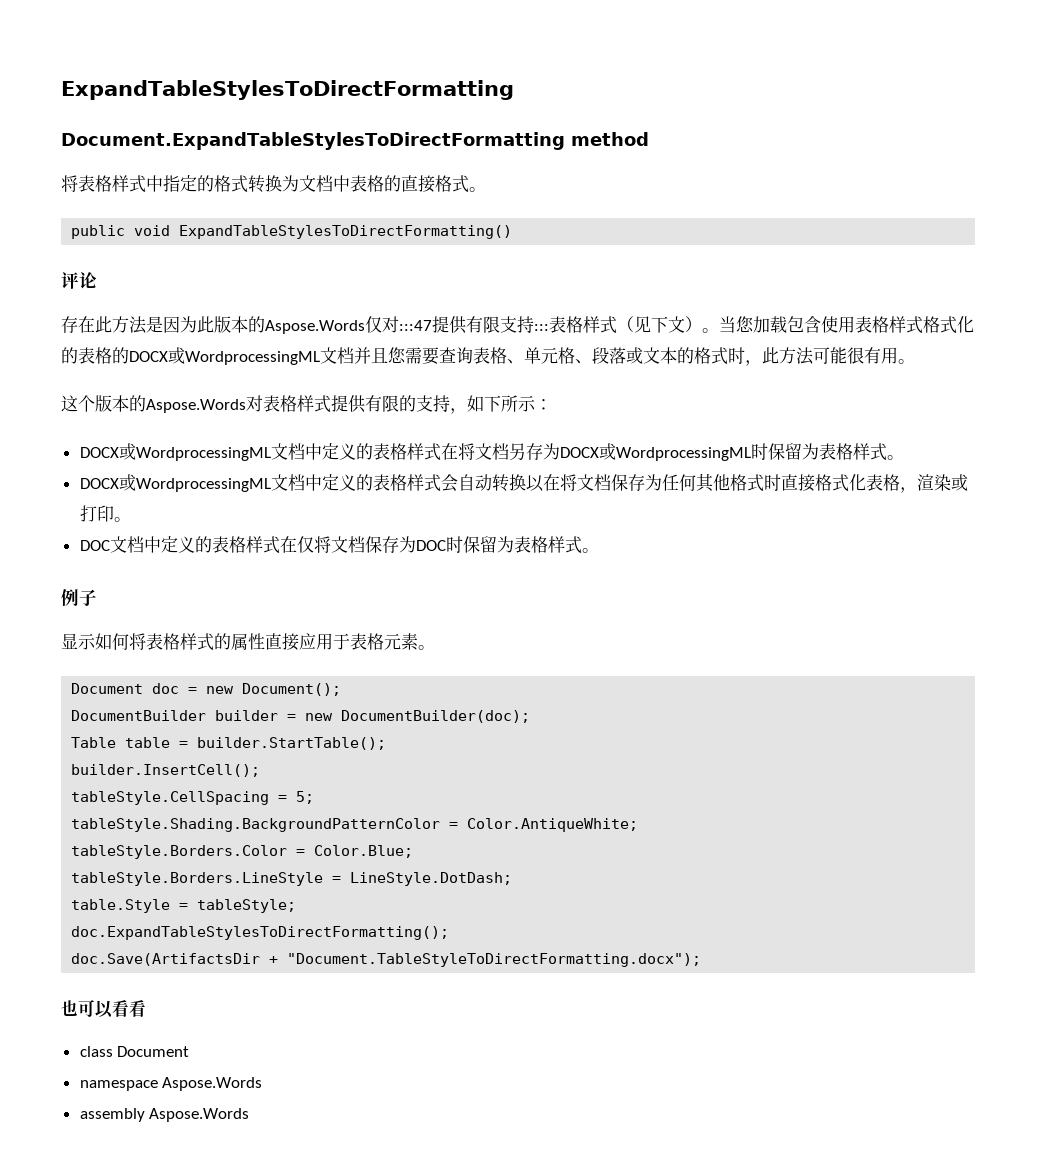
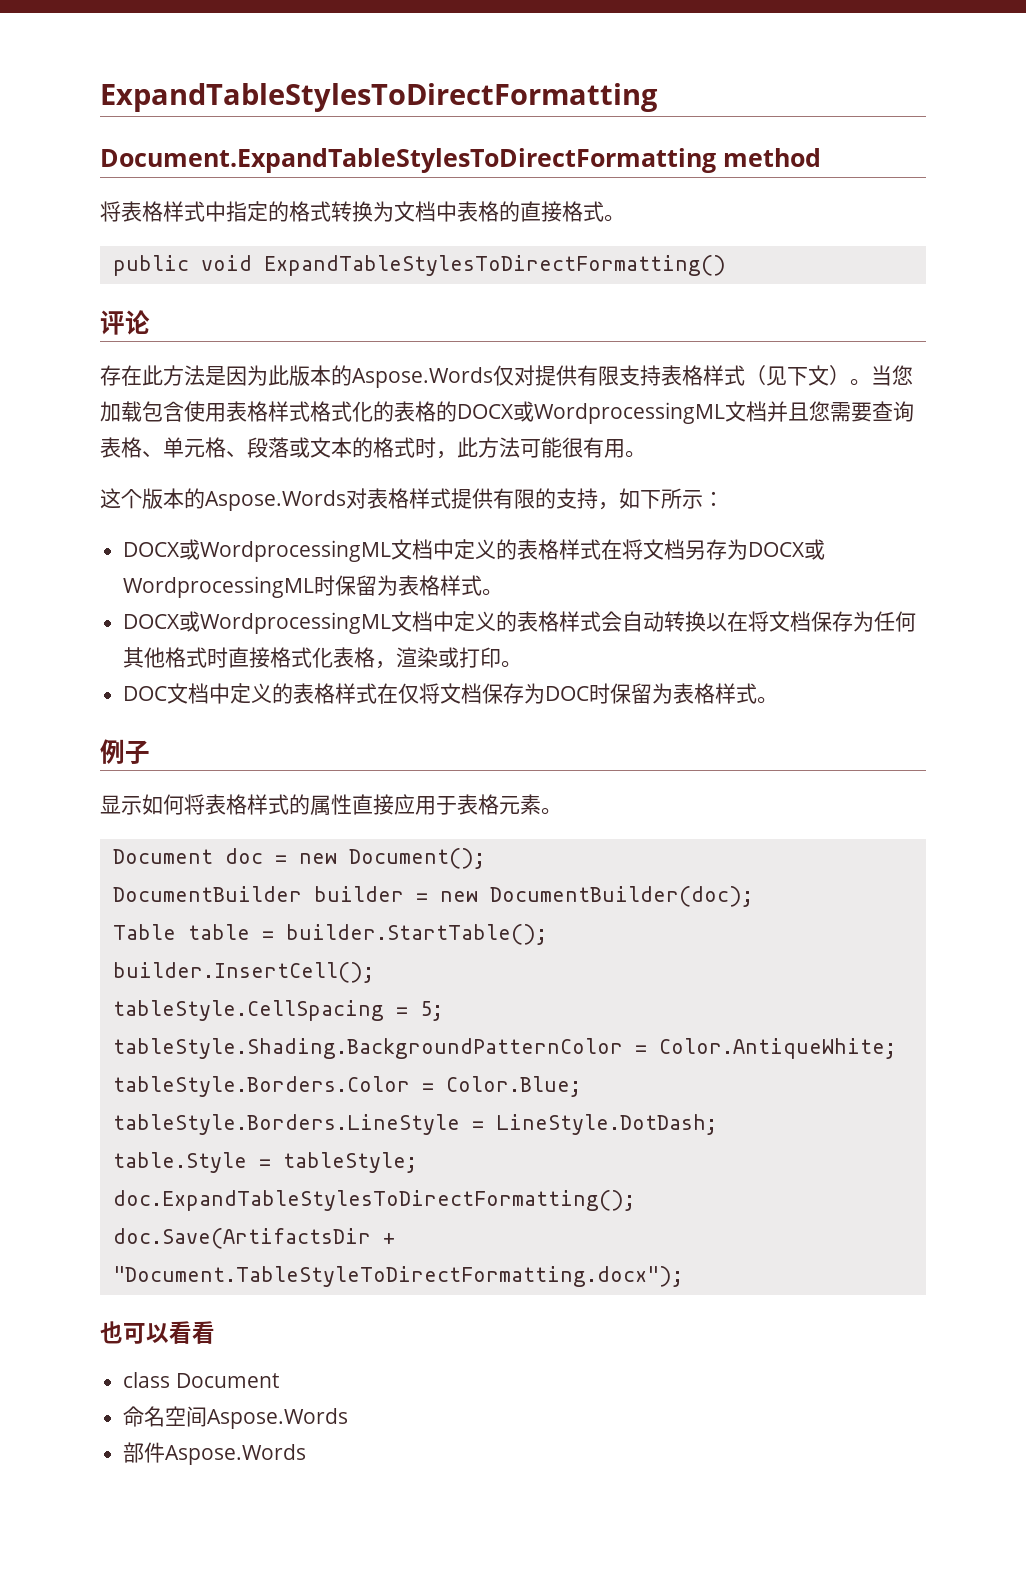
[399,320,432,331] :::47 -> (535, 375) none
[534,324,549,331] ::: -> (661, 375) none
[79,1080,158,1091] namespace -> [123,1406,208,1427] 命名空间
[79,1108,145,1122] assembly -> [123,1442,166,1463] 部件

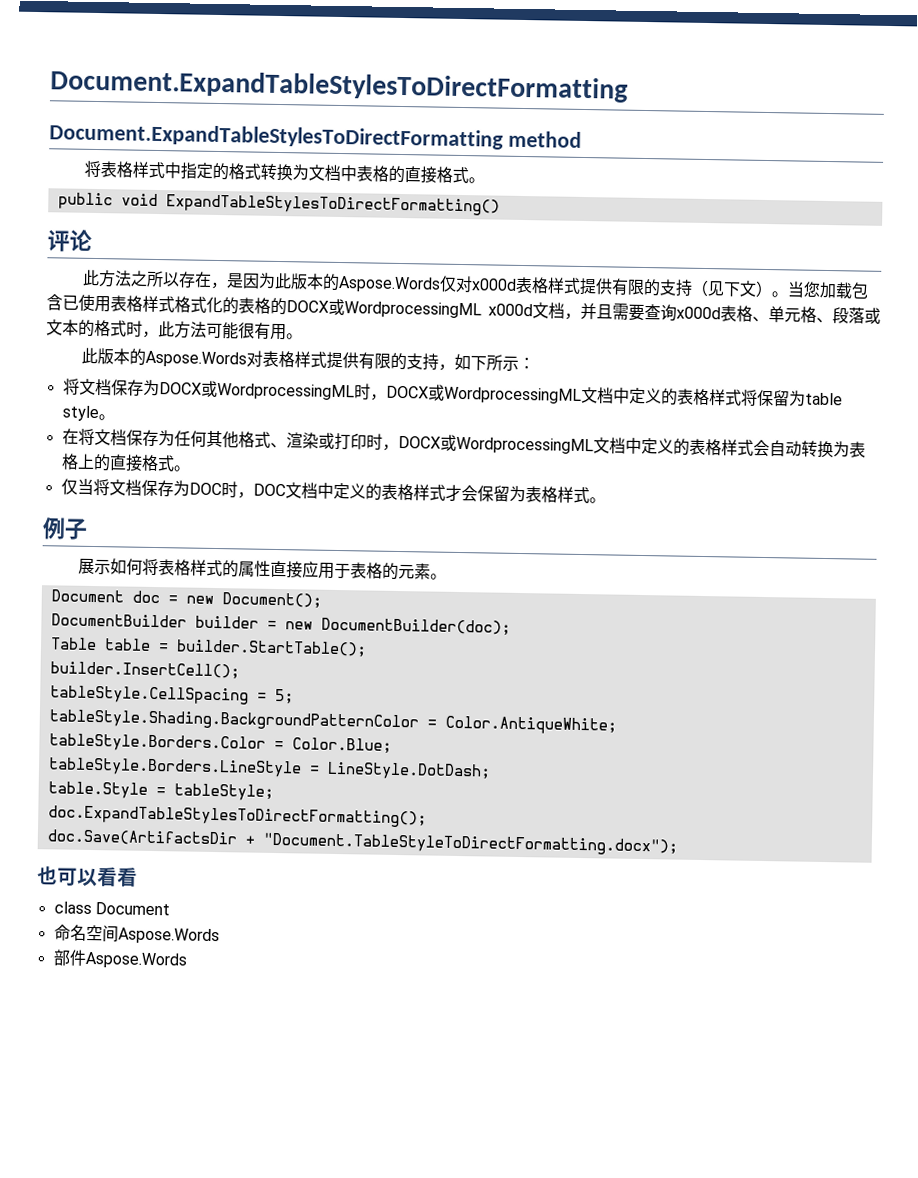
[100,83,658,112] ExpandTableStylesToDirectFormatting -> [50,69,628,103] Document.ExpandTableStylesToDirectFormatting
[100,365,205,386] 存在此方法 -> [81,269,228,290] 此方法之所以存在，
[534,365,745,386] 提供有限支持表格样式 -> [470,276,693,297] x000d表格样式提供有限的支持
(184, 411) none -> [62,295,79,311] 已
[725,401,830,422] 文档并且您 -> [487,302,613,320] x000d文档，并且
(914, 411) none -> [676,306,721,320] x000d
[100,488,142,509] 这个 -> [80,347,98,365] 此
[123,539,826,562] [123,575,504,598] DOCX或WordprocessingML文档中定义的表格样式在将文档另存为DOCX或WordprocessingML时保留为表格样式。 // -> [62,378,843,407] [61,405,115,422] [61,428,399,451] 将文档保存为DOCX或WordprocessingML时，DOCX或WordprocessingML文档中定义的表格样式将保留为table style。 // 在将文档保存为任何其他格式、渲染或打印时，
[706,611,917,632] [123,647,523,669] 以在将文档保存为任何其他格式时直接格式化表格，渲染或打印。 // -> [832,441,866,458] [60,453,190,472] [60,478,254,499] 为表格上的直接格式。 // 仅当将文档保存为DOC时，
[377,683,611,704] 在仅将文档保存为DOC时 -> [444,484,478,502] 才会
[100,795,121,814] 显 -> [77,558,95,575] 展
(499, 804) none -> [381,562,399,581] 的

